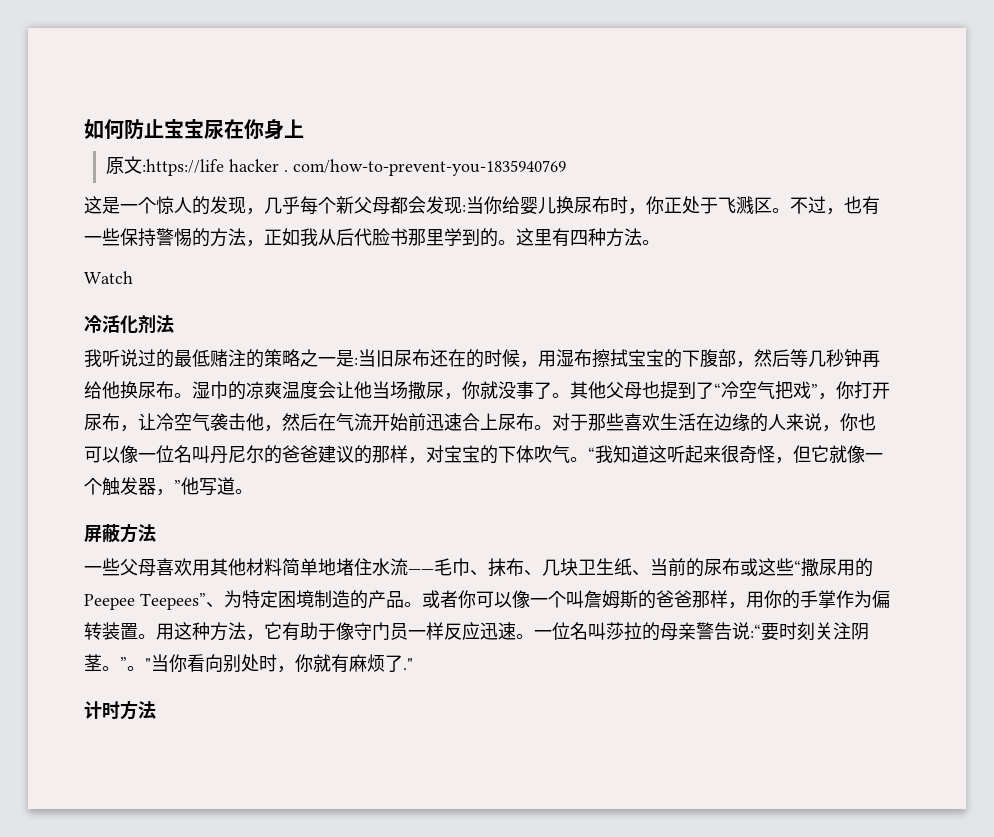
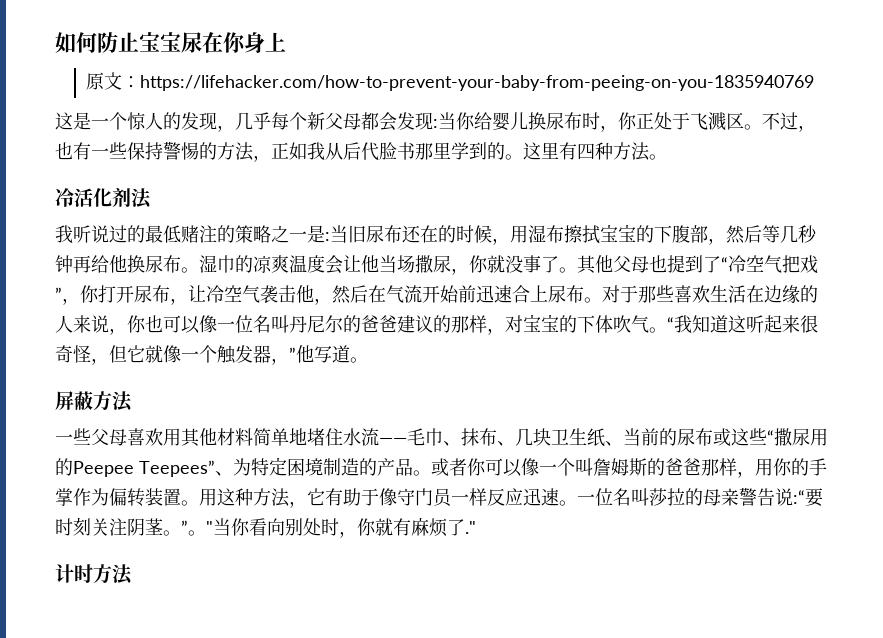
[141,159,566,176] :https://life hacker . com/how-to-prevent-you-1835940769 -> [122,75,815,91] ：https://lifehacker.com/how-to-prevent-your-baby-from-peeing-on-you-1835940769
[84,271,133,284] // Watch -> (667, 157) none

